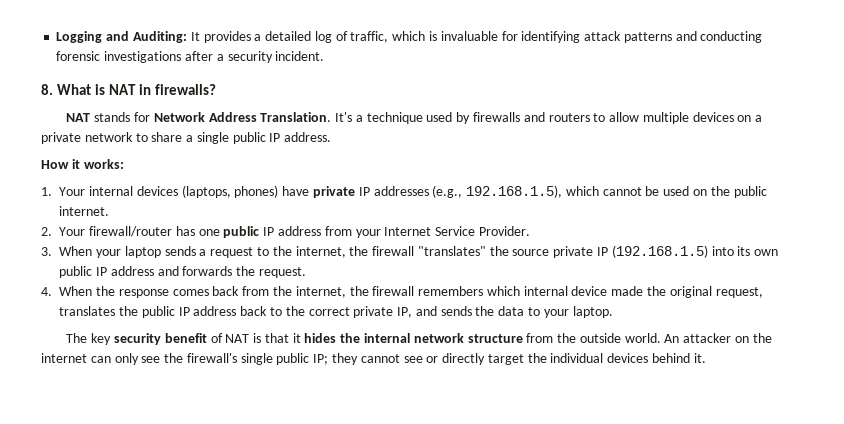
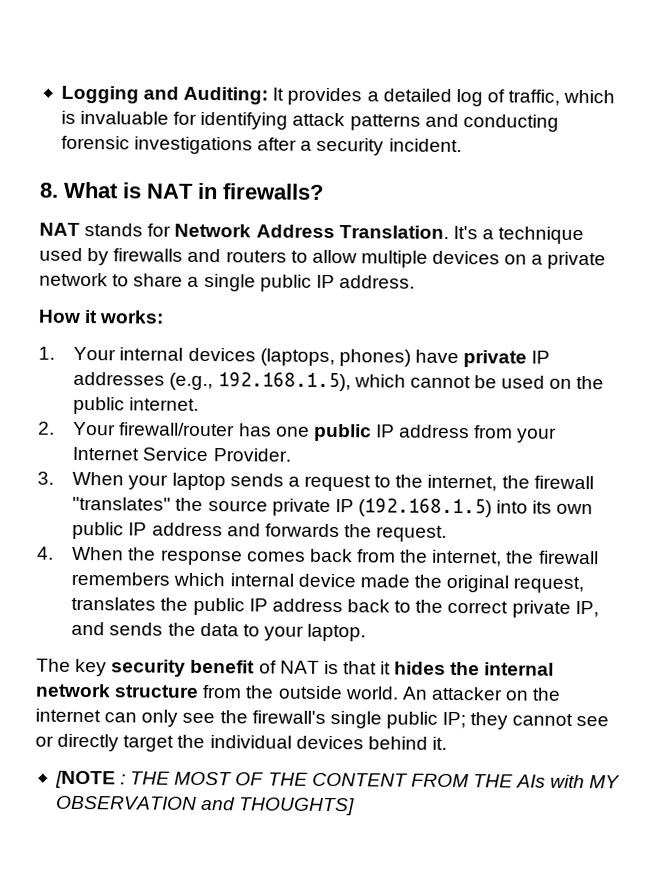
(706, 358) none -> [54,770,621,789] [55,795,356,816] // [NOTE : THE MOST OF THE CONTENT FROM THE AIs with MY OBSERVATION and THOUGHTS]

